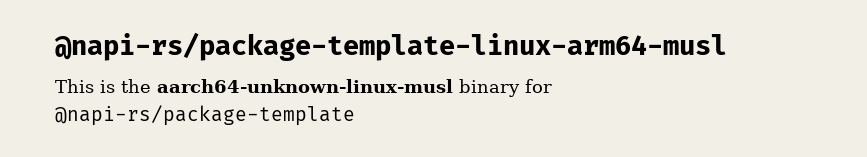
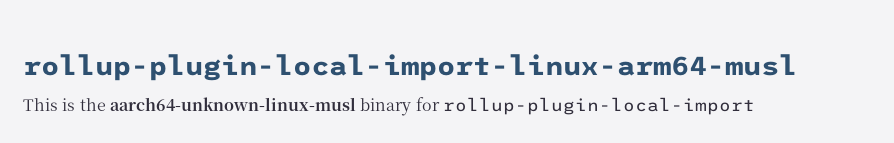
[54,32,727,61] @napi-rs/package-template-linux-arm64-musl -> [23,54,797,81] rollup-plugin-local-import-linux-arm64-musl
[55,105,355,126] @napi-rs/package-template -> [442,97,755,115] rollup-plugin-local-import

